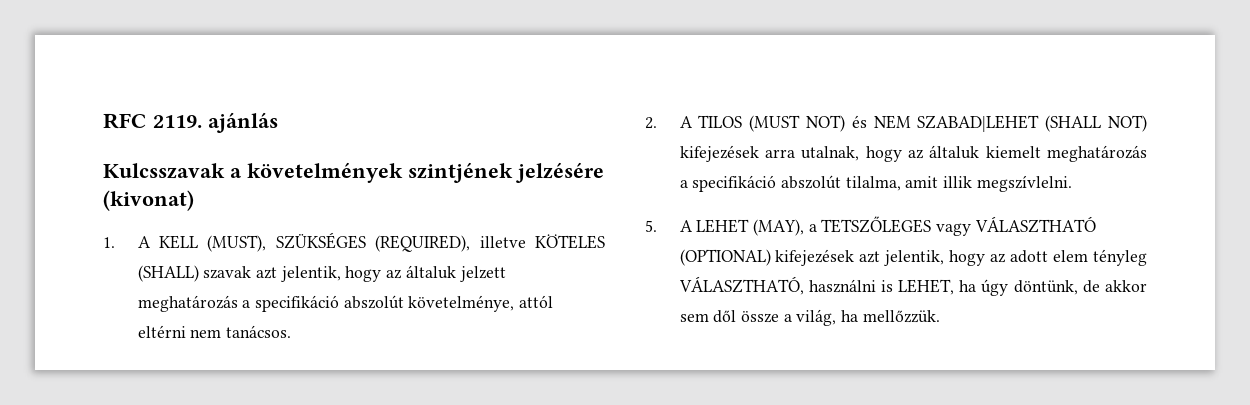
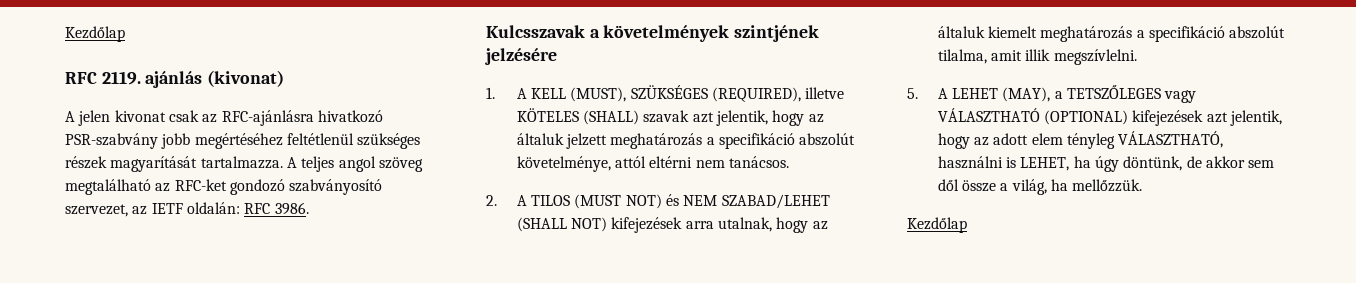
(103, 121) none -> [65,26,125,42] Kezdőlap //
(278, 122) none -> [207,70,285,87] [65,110,383,126] [65,133,421,149] [65,156,423,172] [65,179,383,195] [65,202,309,217] (kivonat) // A jelen kivonat csak az RFC-ajánlásra hivatkozó PSR-szabvány jobb megértéséhez feltétlenül szükséges részek magyarítását tartalmazza. A teljes angol szöveg megtalálható az RFC-ket gondozó szabványosító szervezet, az IETF oldalán: RFC 3986.
[103,190,194,211] (kivonat) -> (557, 56) none
[917,115,1040,132] SZABAD|LEHET -> [721,194,830,209] SZABAD/LEHET
(940, 316) none -> [907,217,967,233] // Kezdőlap

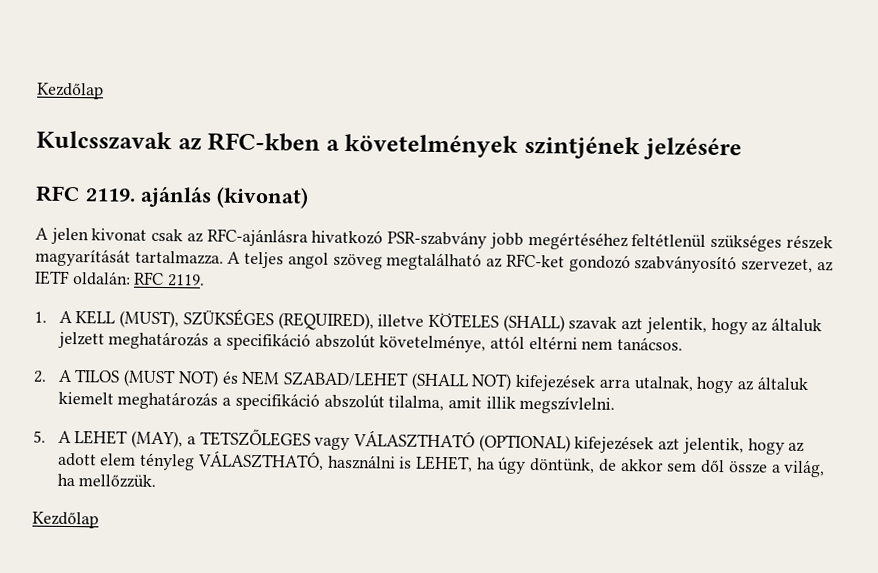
[65,26,125,42] Kezdőlap -> [37,82,104,100] [36,130,742,161] Kezdőlap // Kulcsszavak az RFC-kben a követelmények szintjének jelzésére
[274,202,309,215] [486,25,820,42] [485,48,557,65] 3986. // Kulcsszavak a követelmények szintjének jelzésére -> [167,274,206,287] 2119.

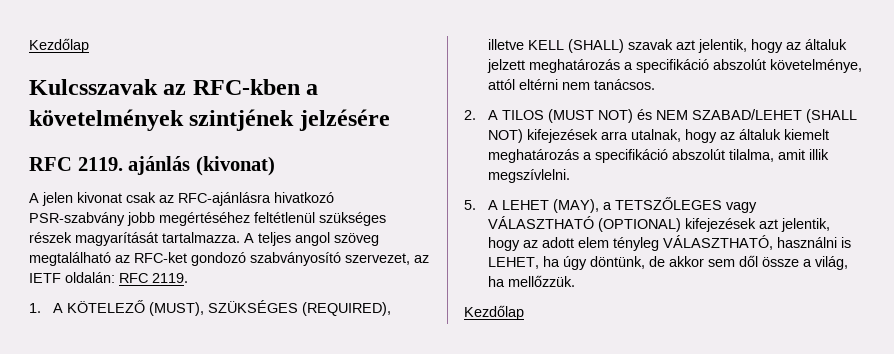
[75,310,116,325] KELL -> [67,300,146,313] KÖTELEZŐ
[428,312,500,329] KÖTELES -> [528,40,565,50] KELL

